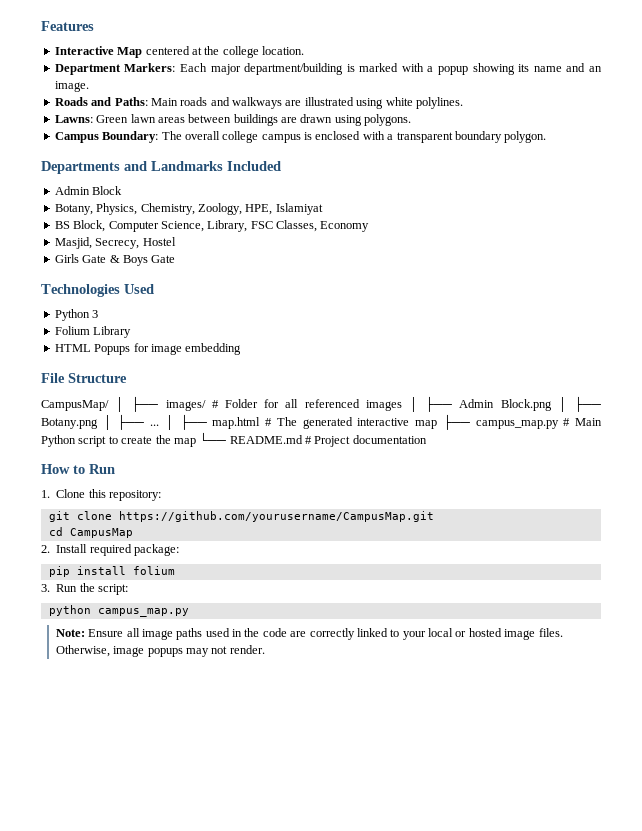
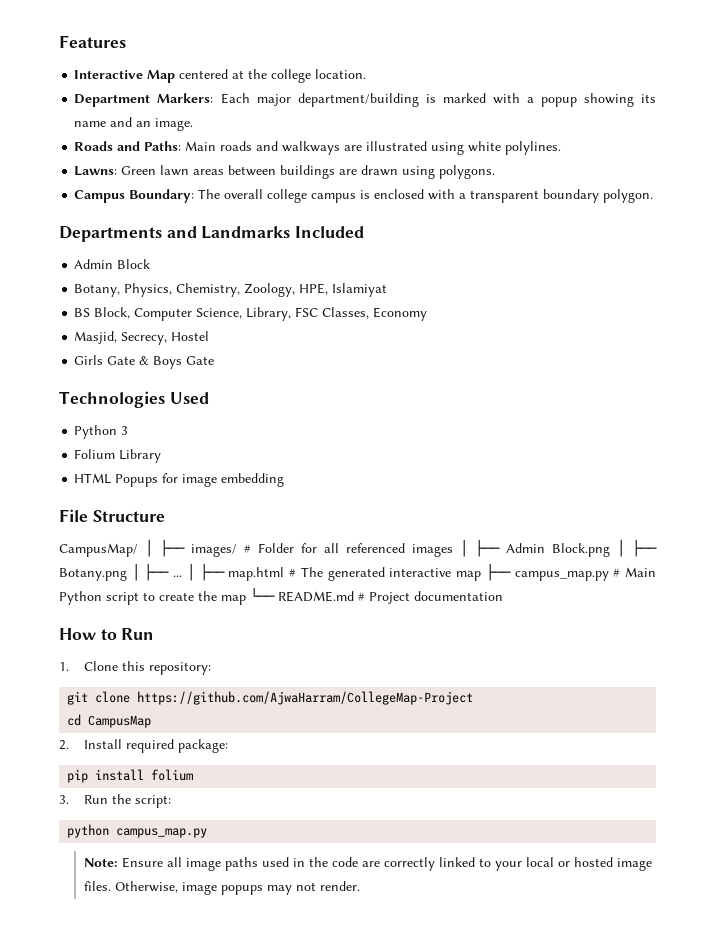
[118,511,434,522] https://github.com/yourusername/CampusMap.git -> [137,691,474,705] https://github.com/AjwaHarram/CollegeMap-Project

